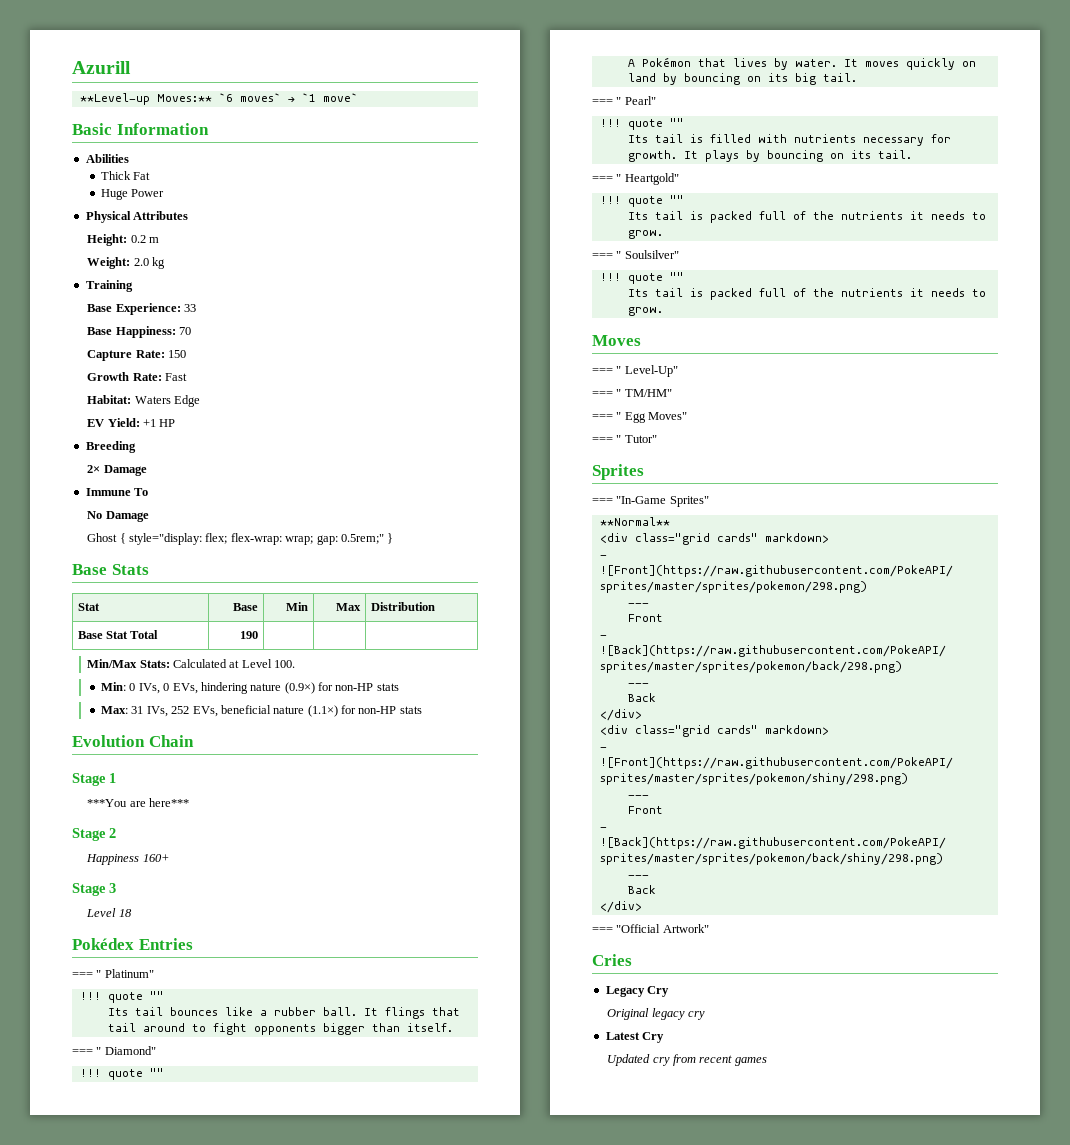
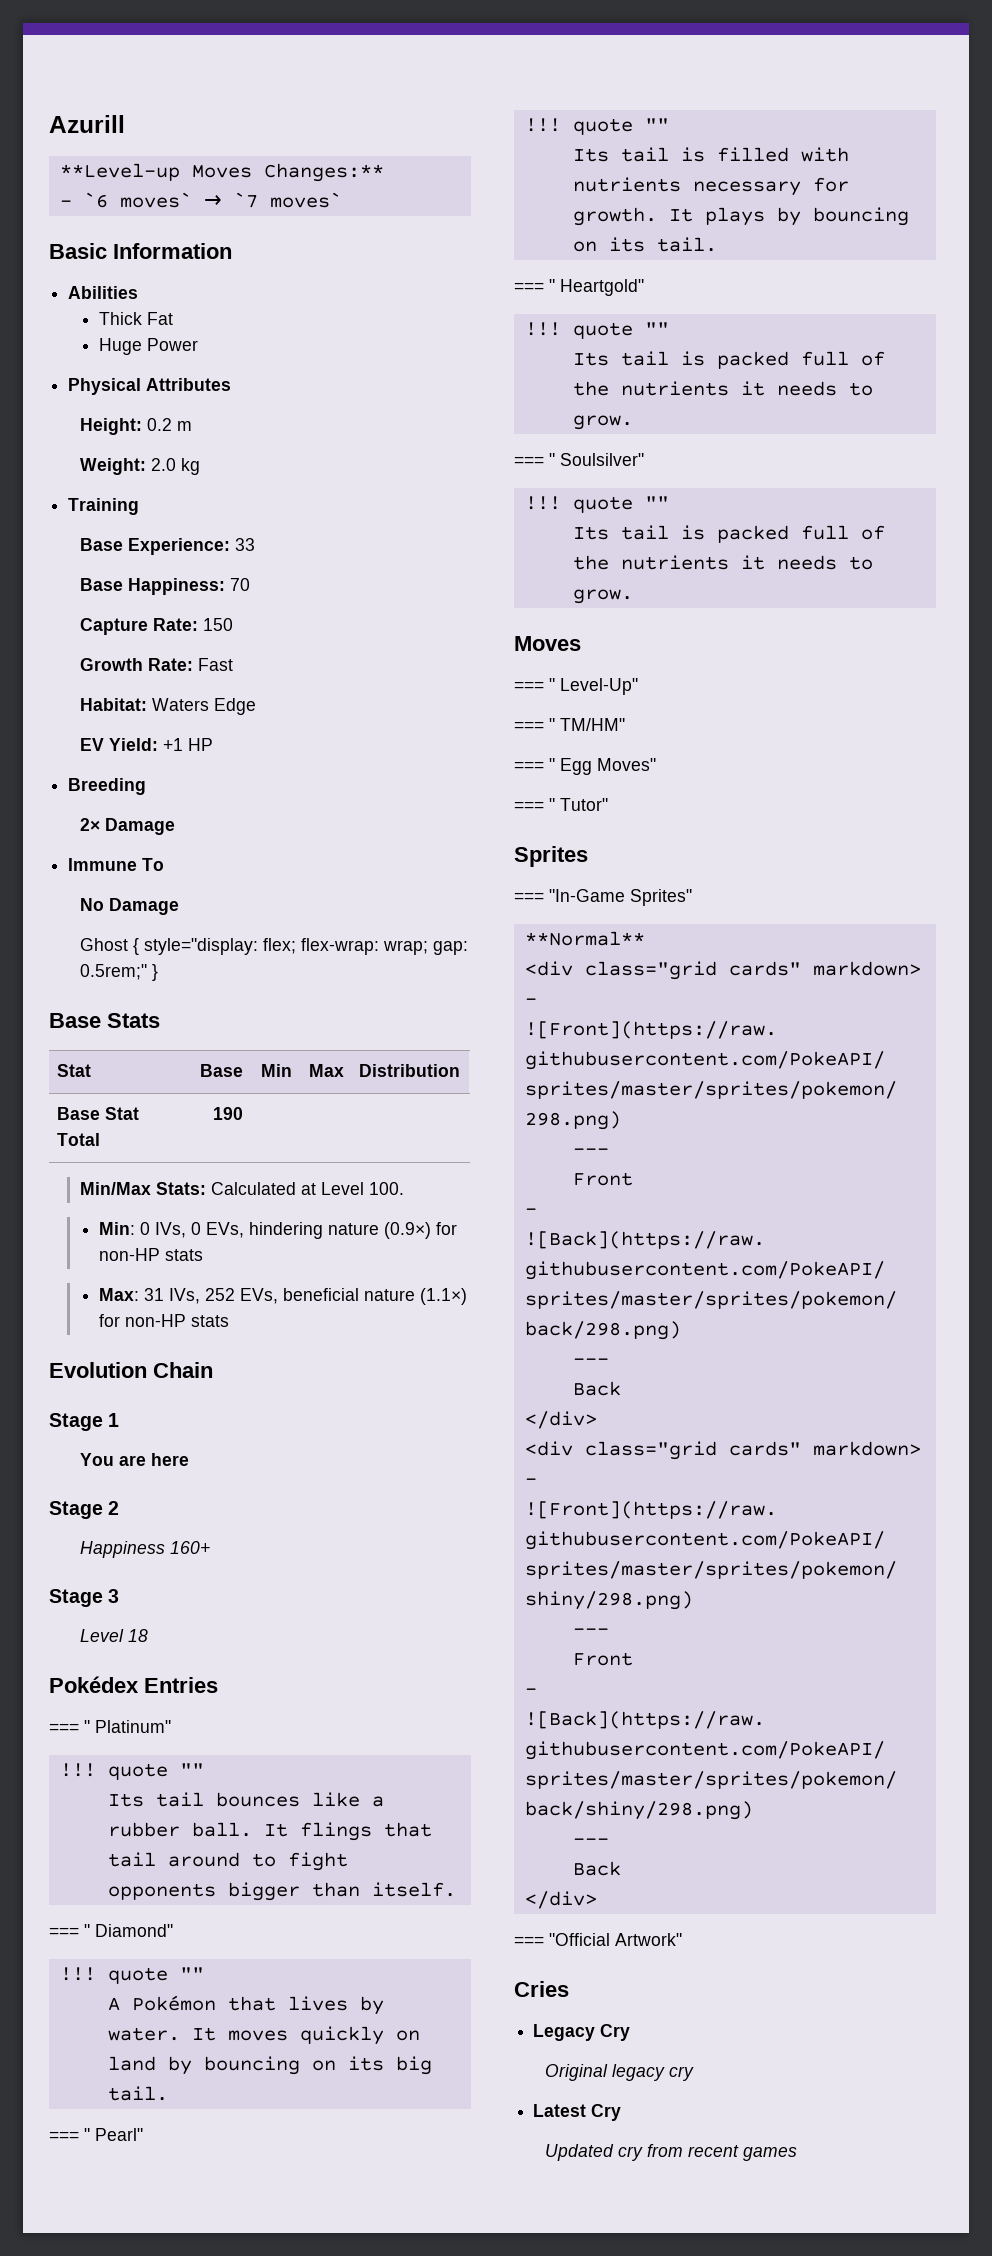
[156,94,212,102] Moves:** -> [191,163,384,182] [59,200,72,207] Moves Changes:** // -
[301,93,358,102] `1 move` -> [233,192,342,208] `7 moves`
[87,798,190,807] ***You are here*** -> [79,1453,189,1466] You are here

